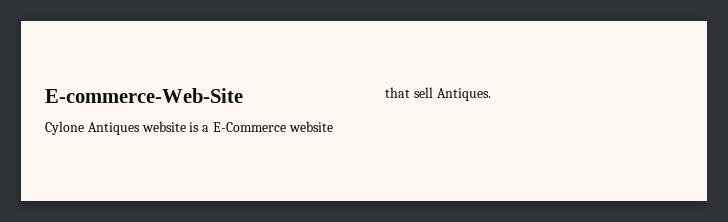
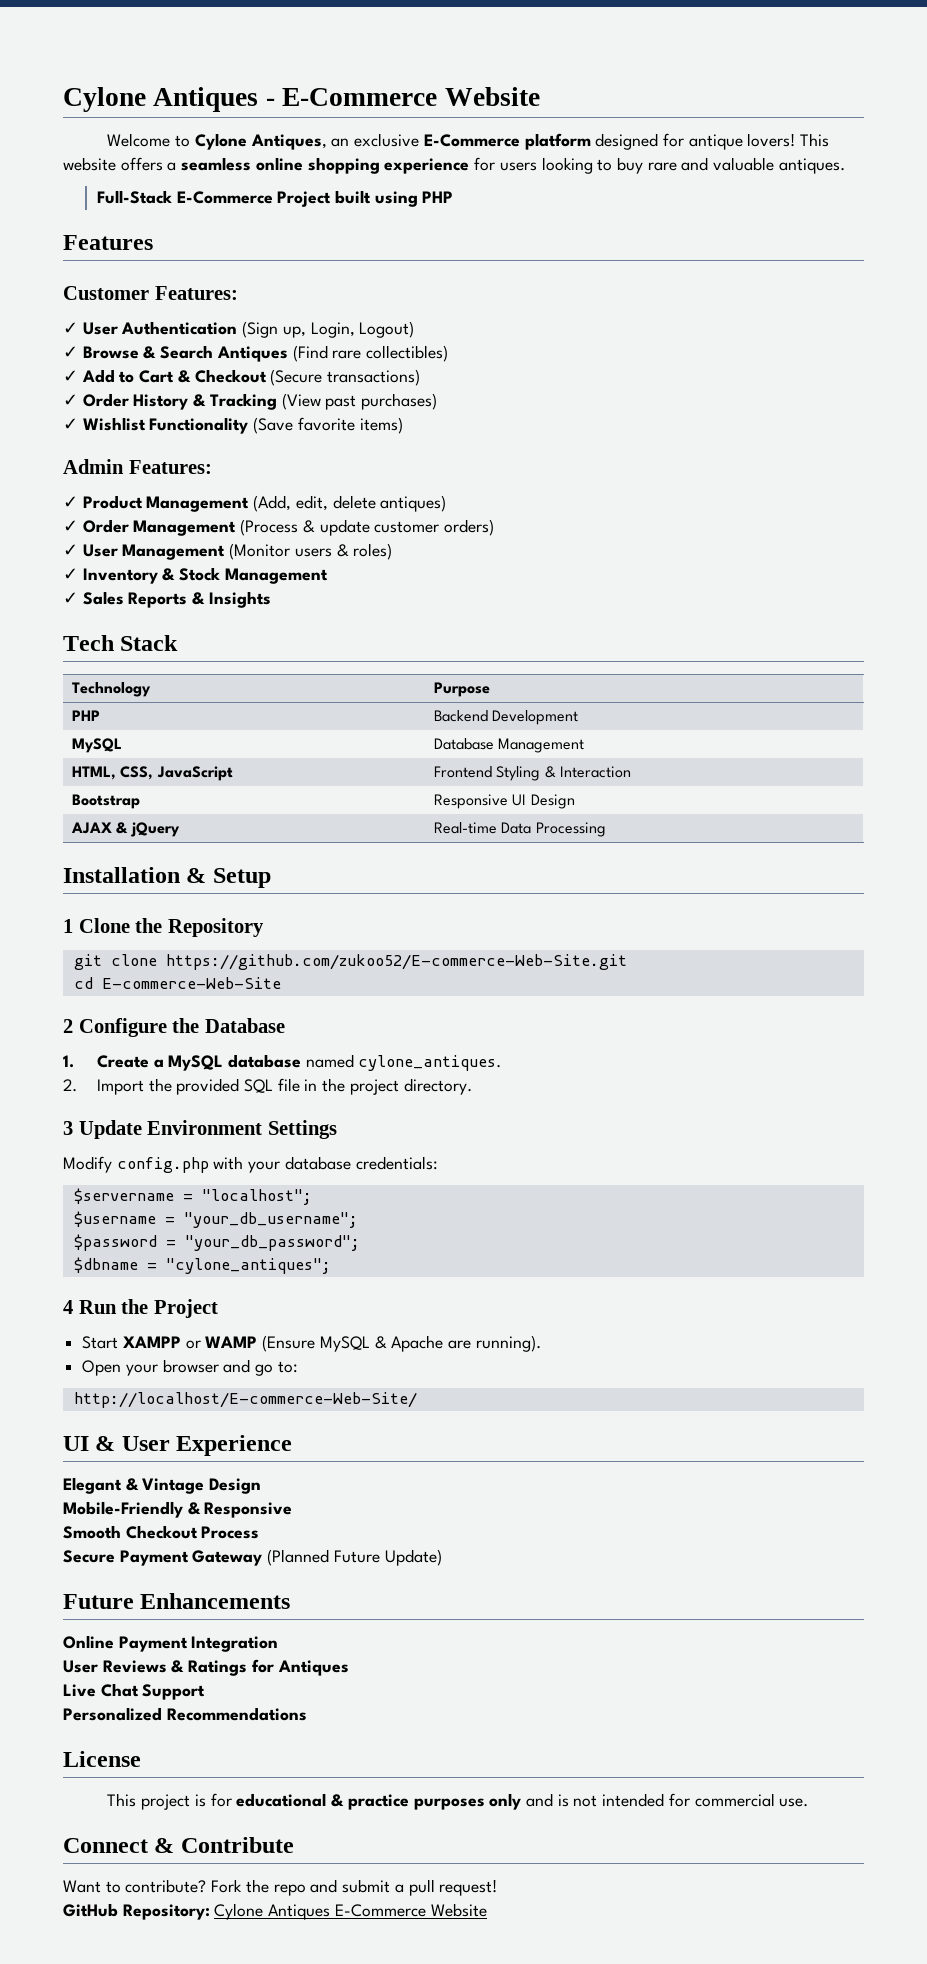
[45,88,243,103] [45,121,333,135] [385,87,491,101] E-commerce-Web-Site // Cylone Antiques website is a E-Commerce website that sell Antiques. -> [63,87,540,112] [107,133,830,150] [63,157,845,174] [96,190,454,207] [63,235,153,250] [63,286,238,300] [63,321,415,338] [63,345,449,362] [63,369,421,386] [63,393,438,410] [63,417,403,434] [63,459,212,474] [63,495,447,512] [63,519,495,536] [63,543,393,560] [63,567,328,584] [63,591,271,608] [63,635,179,651] [72,682,152,697] [434,682,491,697] [72,710,101,721] [434,710,579,725] [72,738,123,753] [434,738,585,753] [72,766,233,781] [434,766,632,781] [72,794,141,809] [434,794,575,809] [71,822,180,837] [434,822,606,837] [63,867,271,888] [63,918,264,937] [73,954,627,970] [73,977,281,989] [63,1018,285,1037] [63,1054,502,1071] [63,1078,472,1095] [63,1120,337,1139] [63,1156,438,1173] [73,1188,312,1205] [73,1211,358,1228] [73,1234,360,1251] [73,1257,331,1274] [63,1299,218,1318] [82,1335,541,1352] [82,1359,298,1376] [73,1392,417,1408] [63,1435,293,1456] [63,1477,262,1494] [63,1501,293,1518] [63,1525,260,1539] [63,1549,442,1566] [63,1593,291,1609] [63,1635,279,1652] [63,1659,349,1676] [63,1683,206,1700] [63,1707,307,1721] [63,1751,141,1767] [107,1793,809,1810] [63,1837,294,1853] [63,1879,498,1896] [63,1903,487,1920] Cylone Antiques - E-Commerce Website // Welcome to Cylone Antiques, an exclusive E-Commerce platform designed for antique lovers! This website offers a seamless online shopping experience for users looking to buy rare and valuable antiques. // Full-Stack E-Commerce Project built using PHP // Features // Customer Features: // ✓ User Authentication (Sign up, Login, Logout) // ✓ Browse & Search Antiques (Find rare collectibles) // ✓ Add to Cart & Checkout (Secure transactions) // ✓ Order History & Tracking (View past purchases) // ✓ Wishlist Functionality (Save favorite items) // Admin Features: // ✓ Product Management (Add, edit, delete antiques) // ✓ Order Management (Process & update customer orders) // ✓ User Management (Monitor users & roles) // ✓ Inventory & Stock Management // ✓ Sales Reports & Insights // Tech Stack // Technology | Purpose // PHP | Backend Development // MySQL | Database Management // HTML, CSS, JavaScript | Frontend Styling & Interaction // Bootstrap | Responsive UI Design // AJAX & jQuery | Real-time Data Processing // Installation & Setup // 1 Clone the Repository // git clone https://github.com/zukoo52/E-commerce-Web-Site.git // cd E-commerce-Web-Site // 2 Configure the Database // 1. Create a MySQL database named cylone_antiques. // 2. Import the provided SQL file in the project directory. // 3 Update Environment Settings // Modify config.php with your database credentials: // $servername = "localhost"; // $username = "your_db_username"; // $password = "your_db_password"; // $dbname = "cylone_antiques"; // 4 Run the Project // Start XAMPP or WAMP (Ensure MySQL & Apache are running). // Open your browser and go to: // http://localhost/E-commerce-Web-Site/ // UI & User Experience // Elegant & Vintage Design // Mobile-Friendly & Responsive // Smooth Checkout Process // Secure Payment Gateway (Planned Future Update) // Future Enhancements // Online Payment Integration // User Reviews & Ratings for Antiques // Live Chat Support // Personalized Recommendations // License // This project is for educational & practice purposes only and is not intended for commercial use. // Connect & Contribute // Want to contribute? Fork the repo and submit a pull request! // GitHub Repository: Cylone Antiques E-Commerce Website

